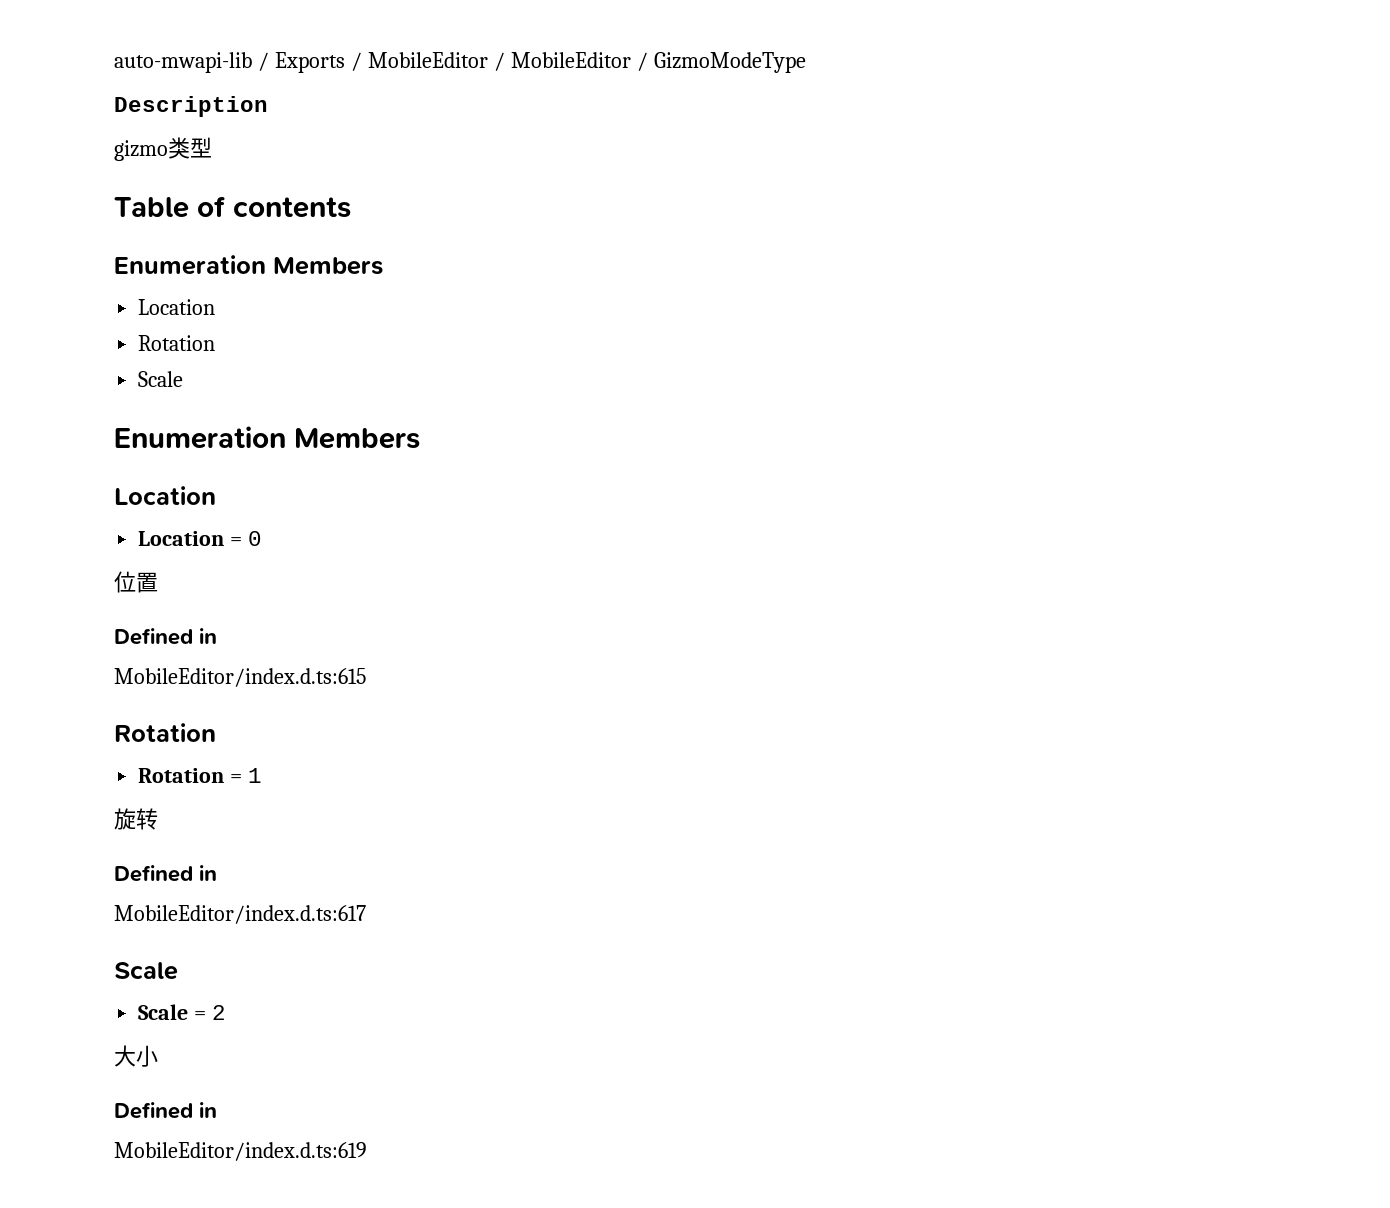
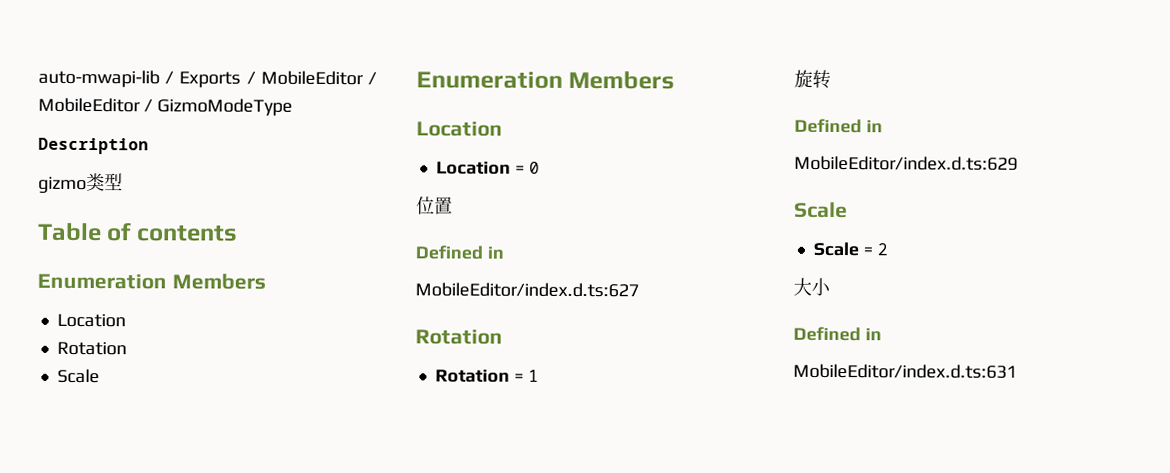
[114,668,366,687] MobileEditor/index.d.ts:615 -> [415,282,639,298] MobileEditor/index.d.ts:627
[114,905,366,924] MobileEditor/index.d.ts:617 -> [794,155,1018,171] MobileEditor/index.d.ts:629
[114,1142,367,1161] MobileEditor/index.d.ts:619 -> [793,363,1017,379] MobileEditor/index.d.ts:631

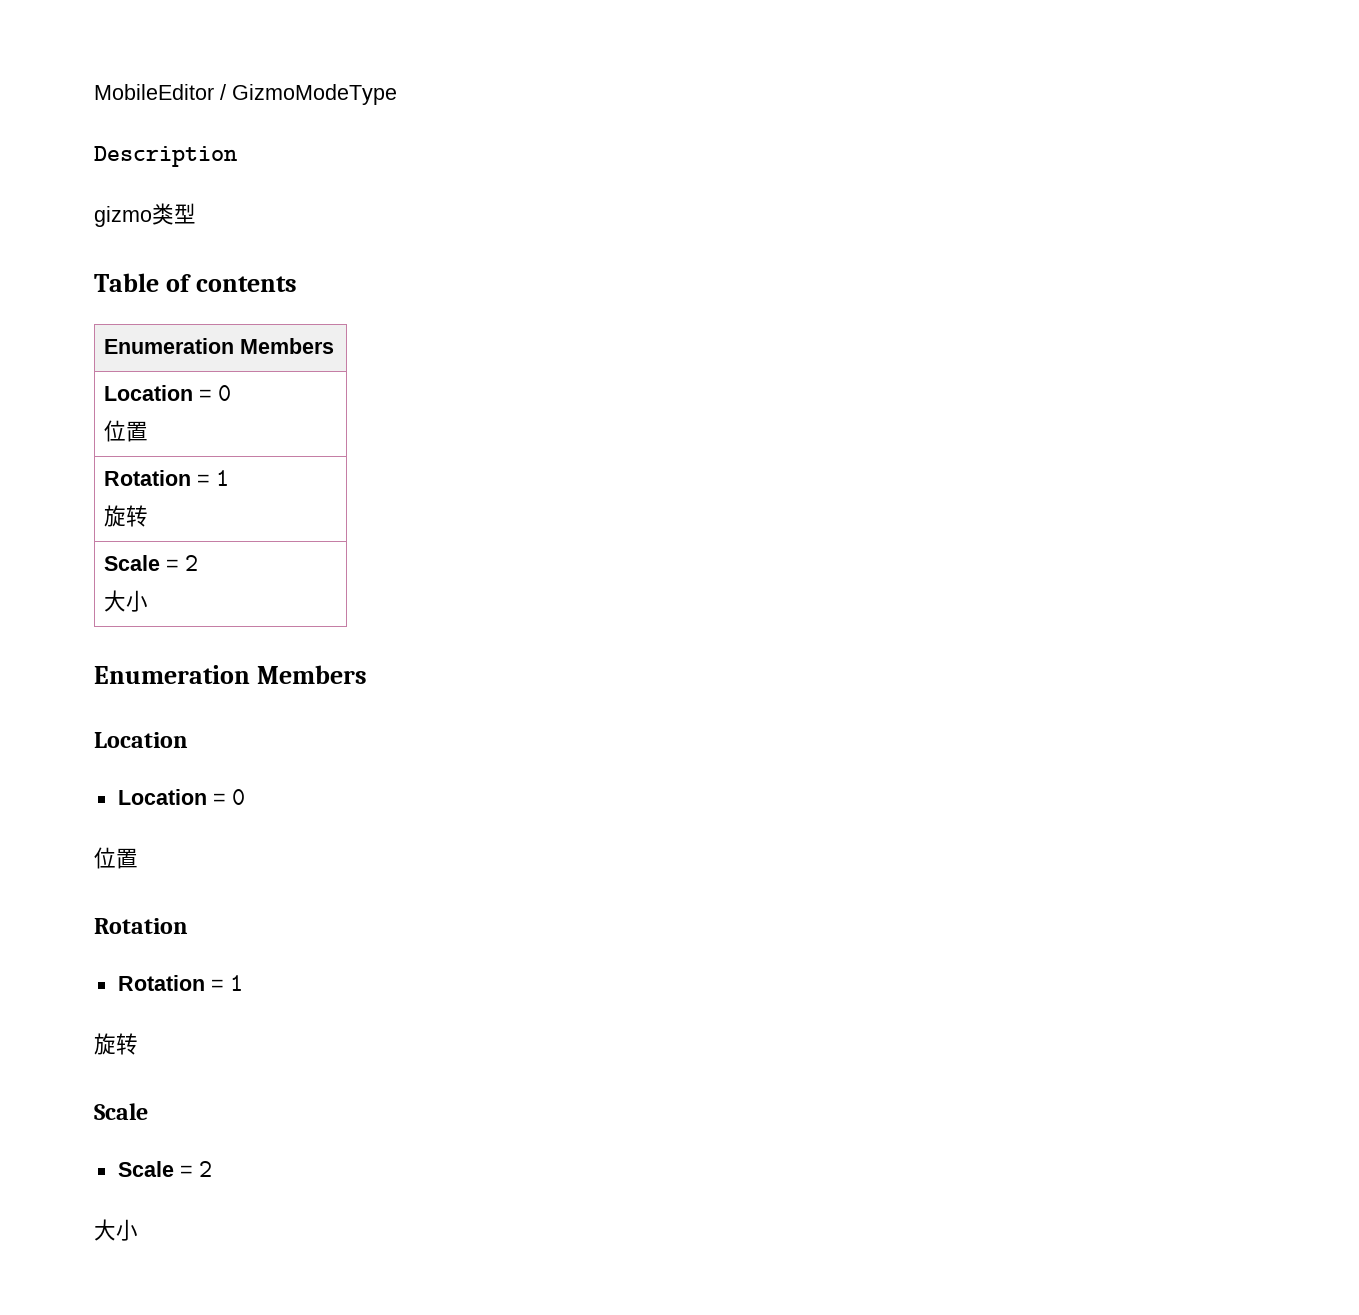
[38,69,377,88] auto-mwapi-lib / Exports / MobileEditor / -> (94, 92) none
[37,273,266,290] [56,313,126,328] [56,341,127,356] [56,368,100,384] // Enumeration Members // Location // Rotation // Scale -> [103,338,334,354] [103,385,231,401] [103,420,148,442] [103,470,229,486] [103,505,148,527] [103,555,198,571] [103,590,148,612] // Enumeration Members // Location = 0 // 位置 // Rotation = 1 // 旋转 // Scale = 2 // 大小
[415,245,504,260] [415,282,639,298] // Defined in // MobileEditor/index.d.ts:627 -> (138, 858) none
[794,118,883,134] [794,155,1018,171] // Defined in // MobileEditor/index.d.ts:629 -> (138, 1044) none
[793,326,882,342] [793,363,1017,379] // Defined in // MobileEditor/index.d.ts:631 -> (138, 1230) none

